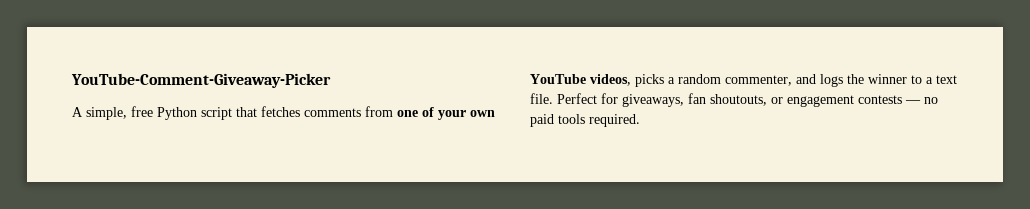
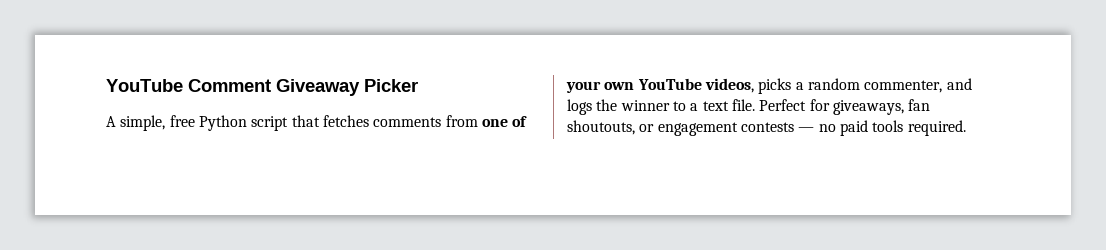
[71,73,331,88] YouTube-Comment-Giveaway-Picker -> [106,79,418,96] YouTube Comment Giveaway Picker

